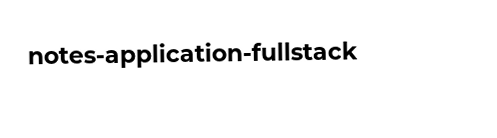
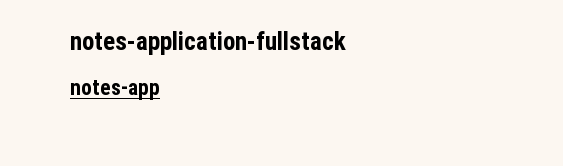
(358, 55) none -> [70,80,160,100] // notes-app

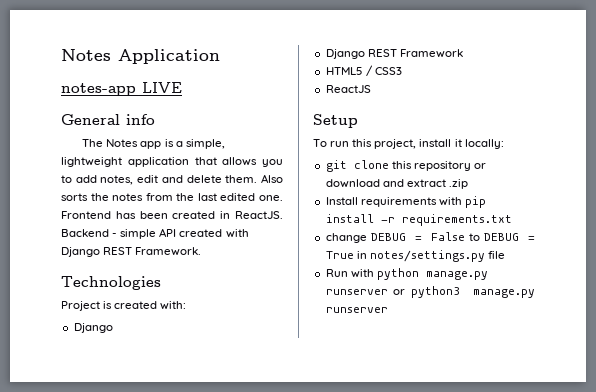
[70,31,346,55] notes-application-fullstack -> [61,49,220,64] Notes Application
(160, 90) none -> [142,82,182,93] [61,114,155,125] [82,139,225,149] [61,157,283,167] [61,174,283,185] [61,193,283,201] [61,211,283,219] [61,228,249,239] [61,247,202,257] [61,276,161,290] [61,301,187,311] [73,323,113,333] [325,49,463,59] [325,65,402,76] [325,85,371,93] [313,114,358,128] [313,139,504,149] [325,160,486,172] [325,179,468,189] [325,196,486,208] [325,214,512,226] [325,232,535,243] [325,250,505,262] [325,268,488,280] [325,286,535,298] [325,307,388,313] LIVE // General info // The Notes app is a simple, lightweight application that allows you to add notes, edit and delete them. Also sorts the notes from the last edited one. Frontend has been created in ReactJS. Backend - simple API created with Django REST Framework. // Technologies // Project is created with: // Django // Django REST Framework // HTML5 / CSS3 // ReactJS // Setup // To run this project, install it locally: // git clone this repository or download and extract .zip // Install requirements with pip install -r requirements.txt // change DEBUG = False to DEBUG = True in notes/settings.py file // Run with python manage.py runserver or python3 manage.py runserver

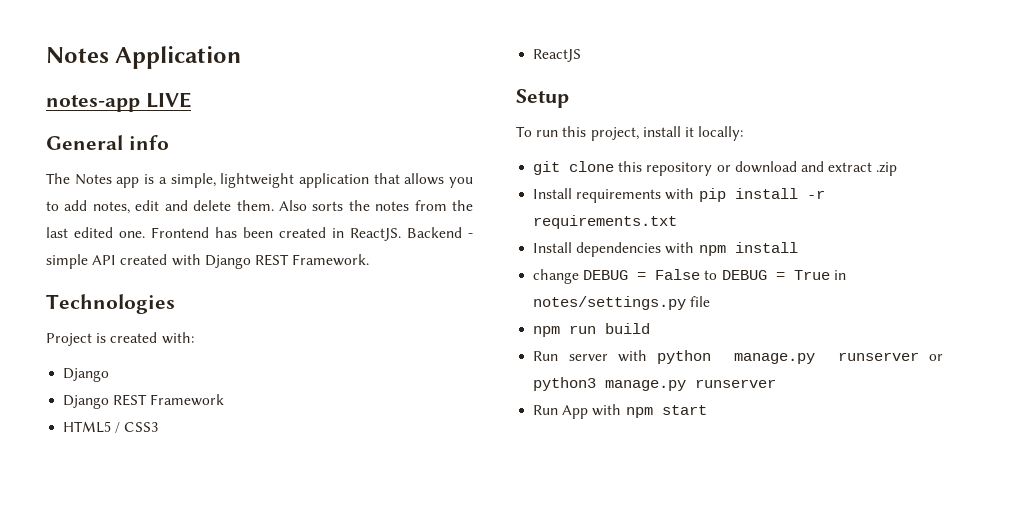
(512, 220) none -> [533,242,798,257] // Install dependencies with npm install
[325,269,348,277] // Run -> [533,323,651,337] [533,351,608,361] // npm run build // Run server
(388, 310) none -> [533,404,707,419] // Run App with npm start

